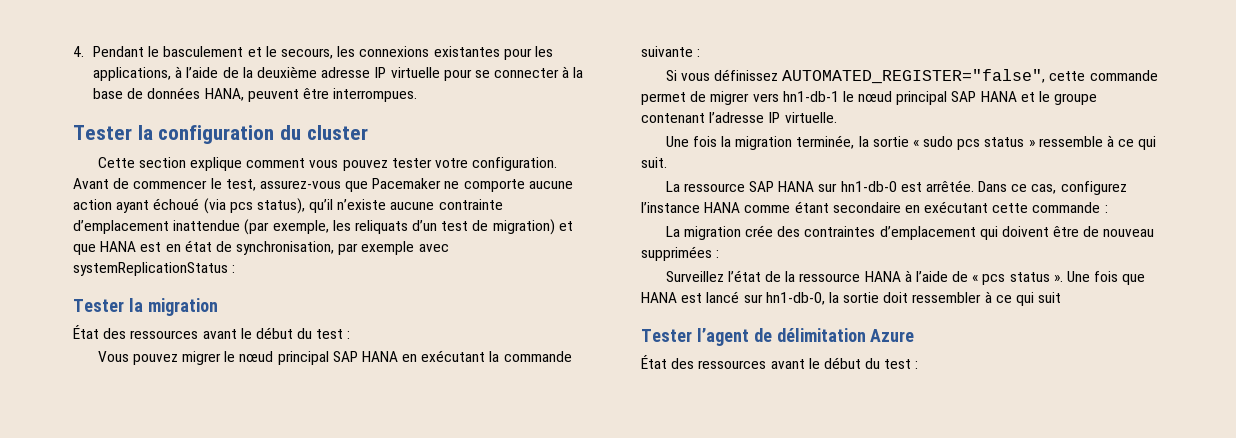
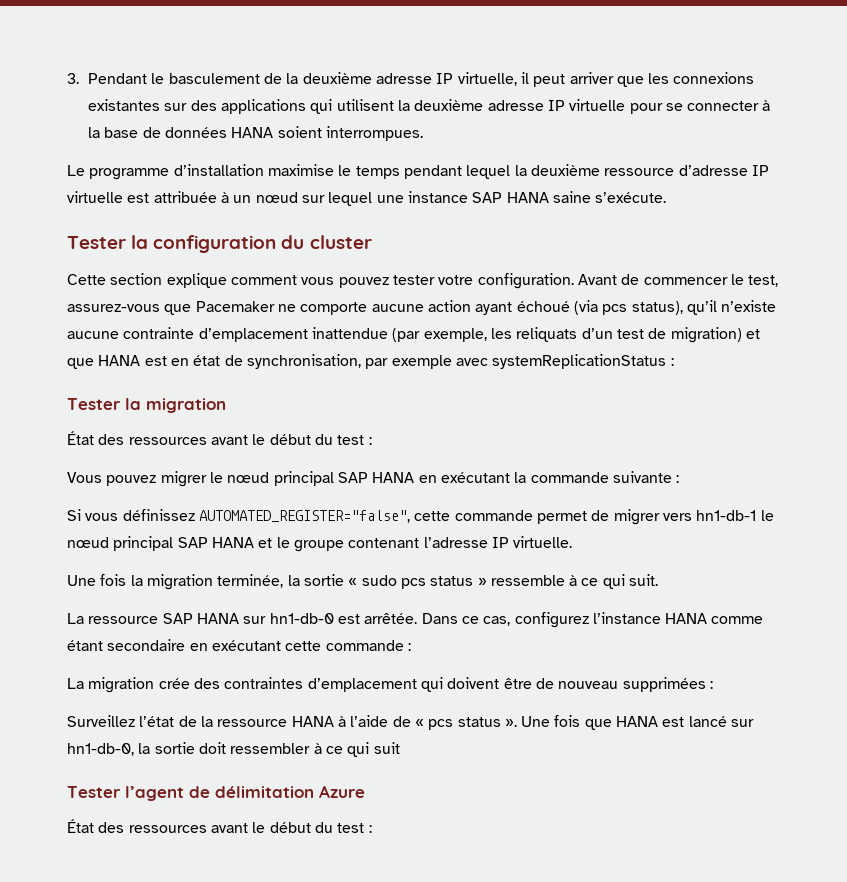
[73,46,84,57] 4. -> [67,73,79,84] 3.
[247,46,553,60] [93,66,239,81] et le secours, les connexions existantes pour les applications, à l’aide de -> [263,72,755,87] [87,99,394,114] de la deuxième adresse IP virtuelle, il peut arriver que les connexions existantes sur des applications qui utilisent
[204,88,418,102] HANA, peuvent être interrompues. -> [231,126,423,141] [67,164,769,180] [67,191,667,206] HANA soient interrompues. // Le programme d’installation maximise le temps pendant lequel la deuxième ressource d’adresse IP virtuelle est attribuée à un nœud sur lequel une instance SAP HANA saine s’exécute.

